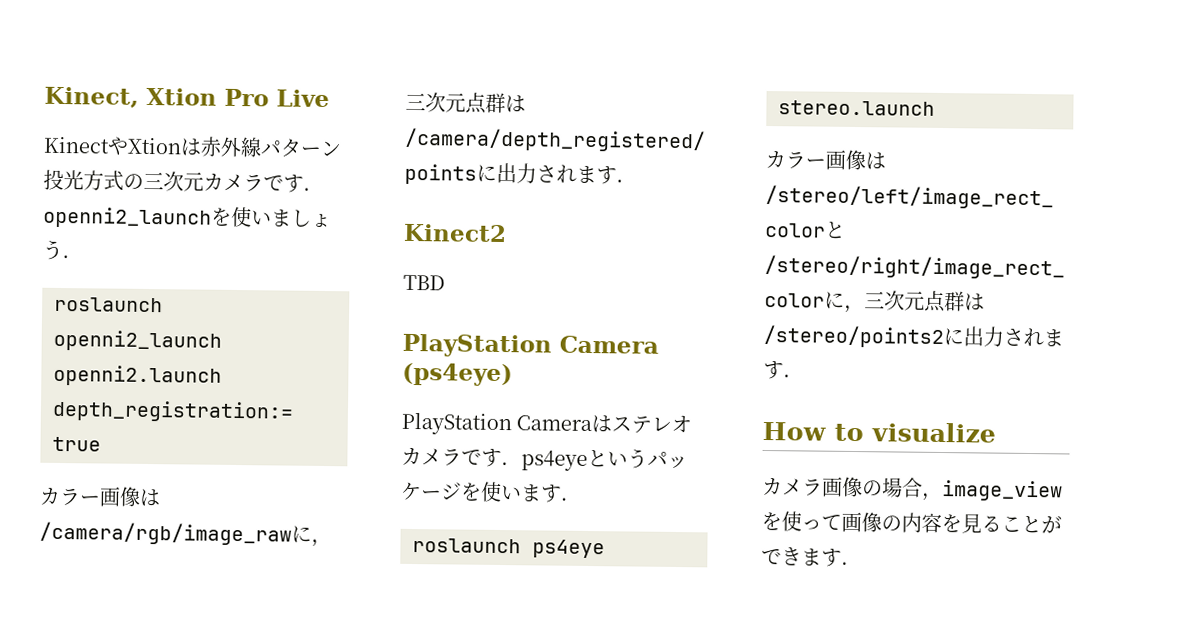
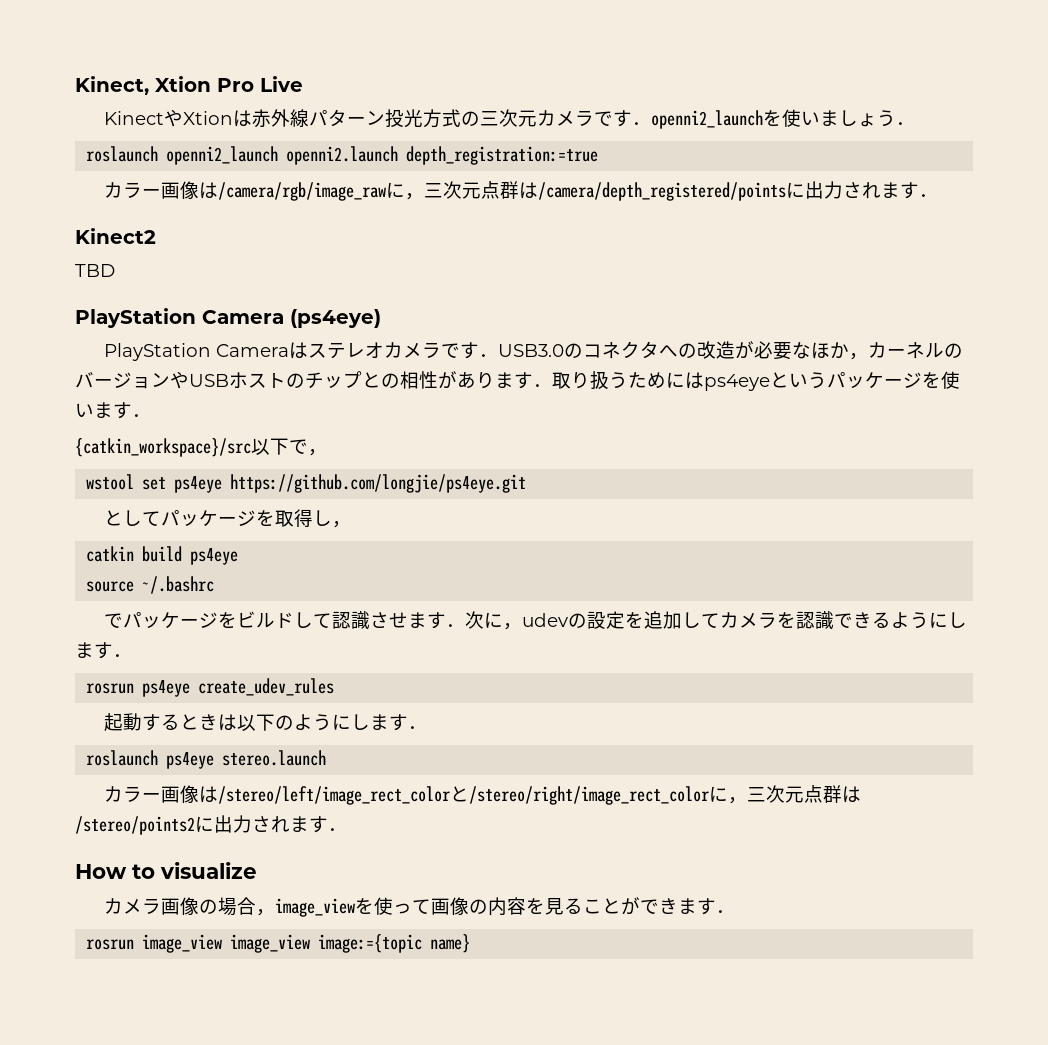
(522, 464) none -> [497,341,963,360] [75,371,704,390] USB3.0のコネクタへの改造が必要なほか，カーネルのバージョンやUSBホストのチップとの相性があります．取り扱うためには
(581, 499) none -> [75,438,327,457] [86,474,527,493] [103,509,351,528] [86,546,239,565] [86,576,215,594] [103,611,967,630] [75,642,132,659] [86,678,335,697] [103,713,427,731] // {catkin_workspace}/src以下で， // wstool set ps4eye https://github.com/longjie/ps4eye.git // としてパッケージを取得し， // catkin build ps4eye // source ~/.bashrc // でパッケージをビルドして認識させます．次に，udevの設定を追加してカメラを認識できるようにします． // rosrun ps4eye create_udev_rules // 起動するときは以下のようにします．
(862, 563) none -> [86,934,471,953] // rosrun image_view image_view image:={topic name}

